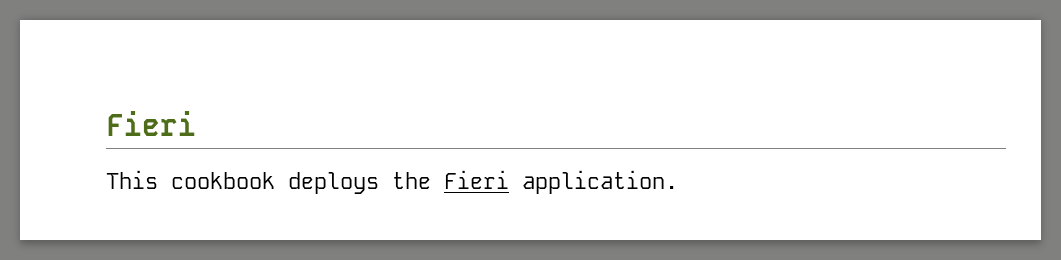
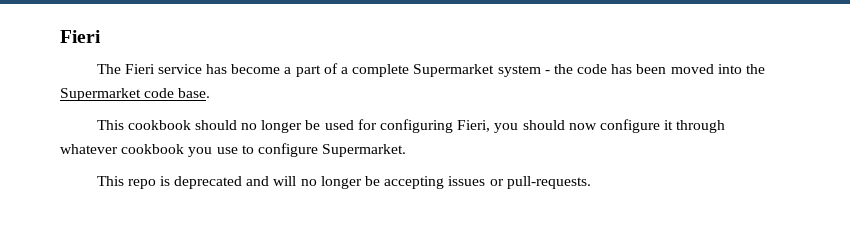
[106,170,678,194] This cookbook deploys the Fieri application. -> [96,63,766,77] [60,88,211,101] [96,119,726,133] [60,143,407,157] [96,176,591,189] The Fieri service has become a part of a complete Supermarket system - the code has been moved into the Supermarket code base. // This cookbook should no longer be used for configuring Fieri, you should now configure it through whatever cookbook you use to configure Supermarket. // This repo is deprecated and will no longer be accepting issues or pull-requests.

